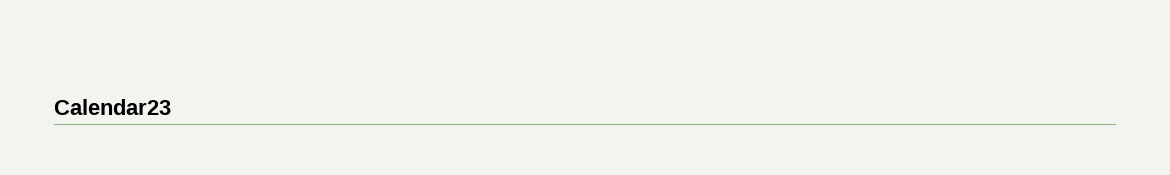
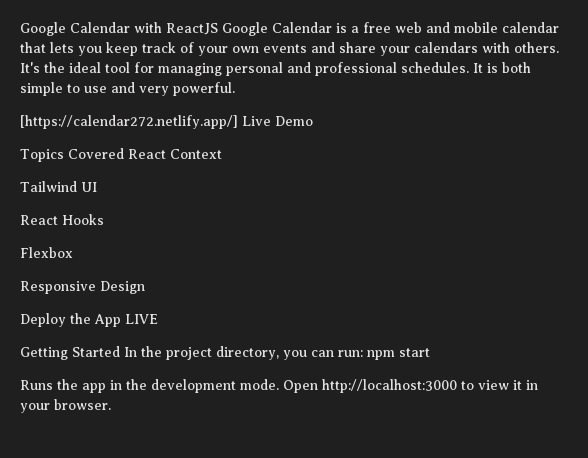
[54,99,171,115] Calendar23 -> [20,22,559,36] [20,42,559,56] [20,62,531,76] [20,82,235,96] [20,115,313,129] [20,148,222,162] [20,181,97,192] [20,214,104,225] [20,247,73,258] [20,281,145,294] [20,313,158,327] [20,346,430,360] [20,379,538,393] [20,399,111,413] Google Calendar with ReactJS Google Calendar is a free web and mobile calendar that lets you keep track of your own events and share your calendars with others. It's the ideal tool for managing personal and professional schedules. It is both simple to use and very powerful. // [https://calendar272.netlify.app/] Live Demo // Topics Covered React Context // Tailwind UI // React Hooks // Flexbox // Responsive Design // Deploy the App LIVE // Getting Started In the project directory, you can run: npm start // Runs the app in the development mode. Open http://localhost:3000 to view it in your browser.

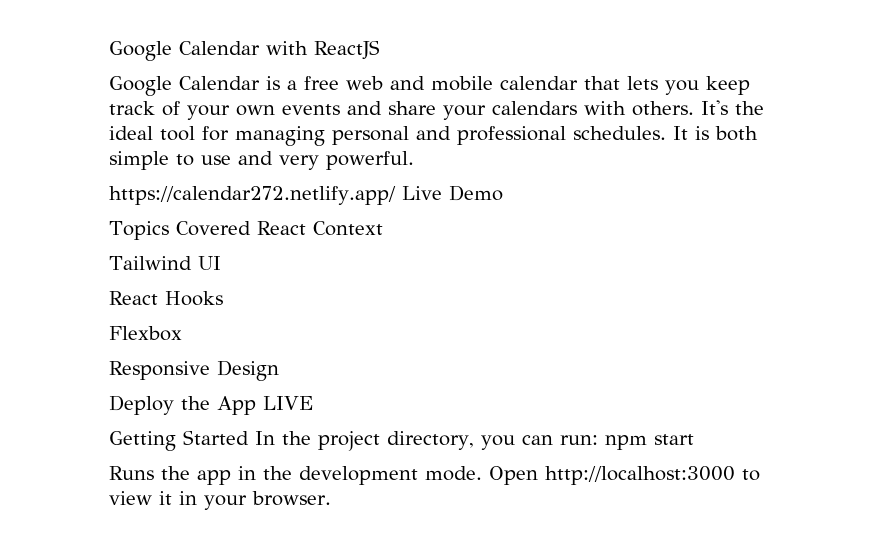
(218, 29) none -> (380, 50) //
[20,115,238,129] [https://calendar272.netlify.app/] -> [109,186,396,205] https://calendar272.netlify.app/

